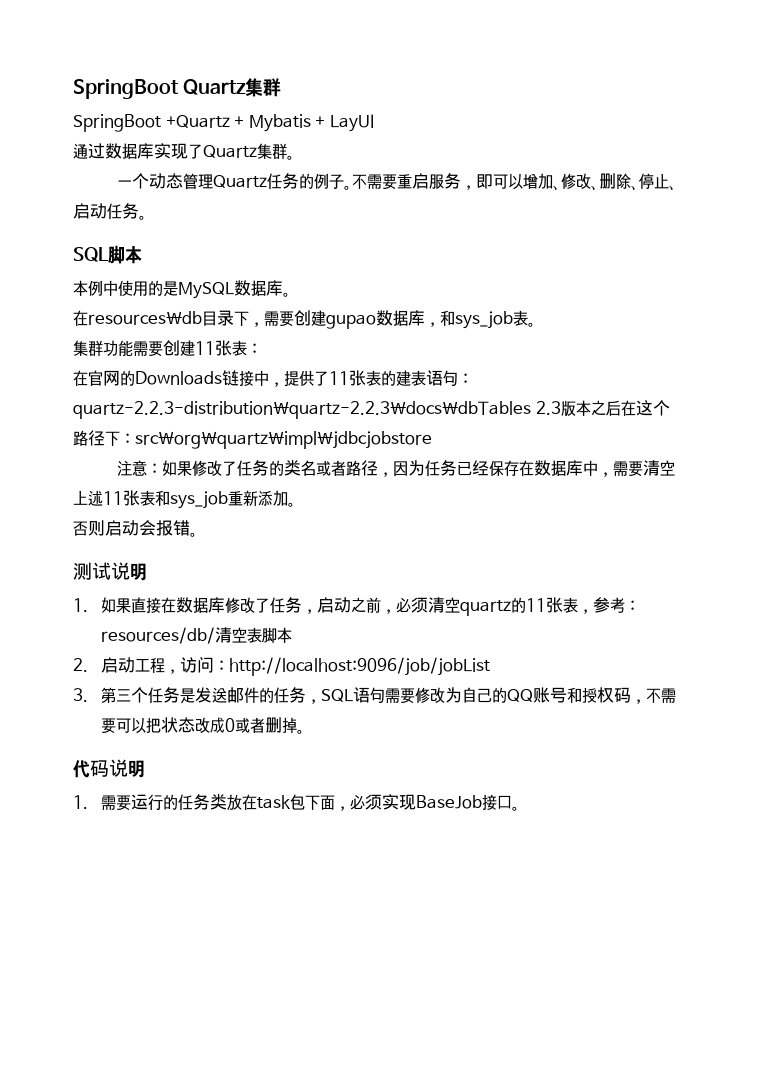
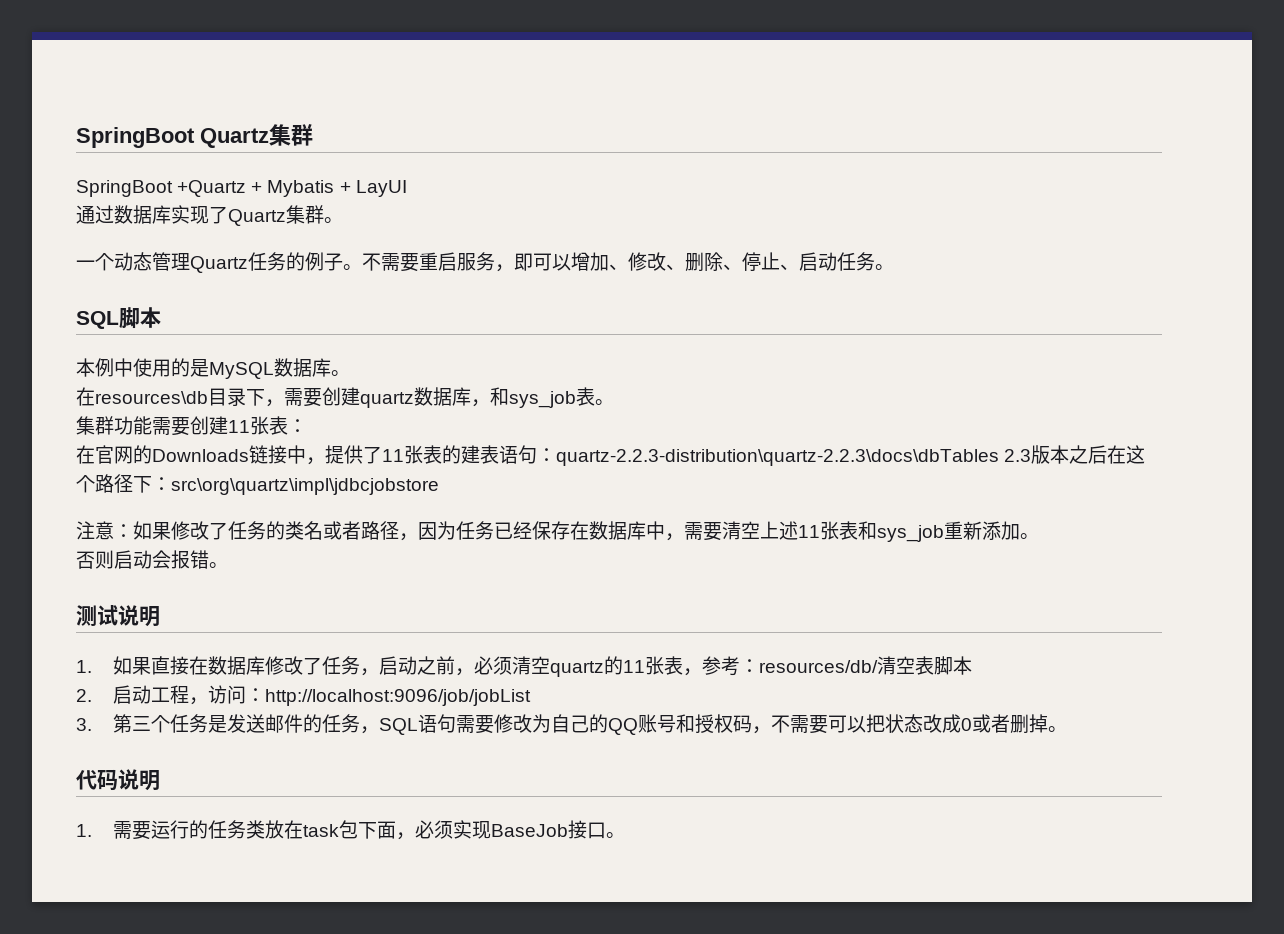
[326,314,376,329] gupao -> [360,392,414,408] quartz

